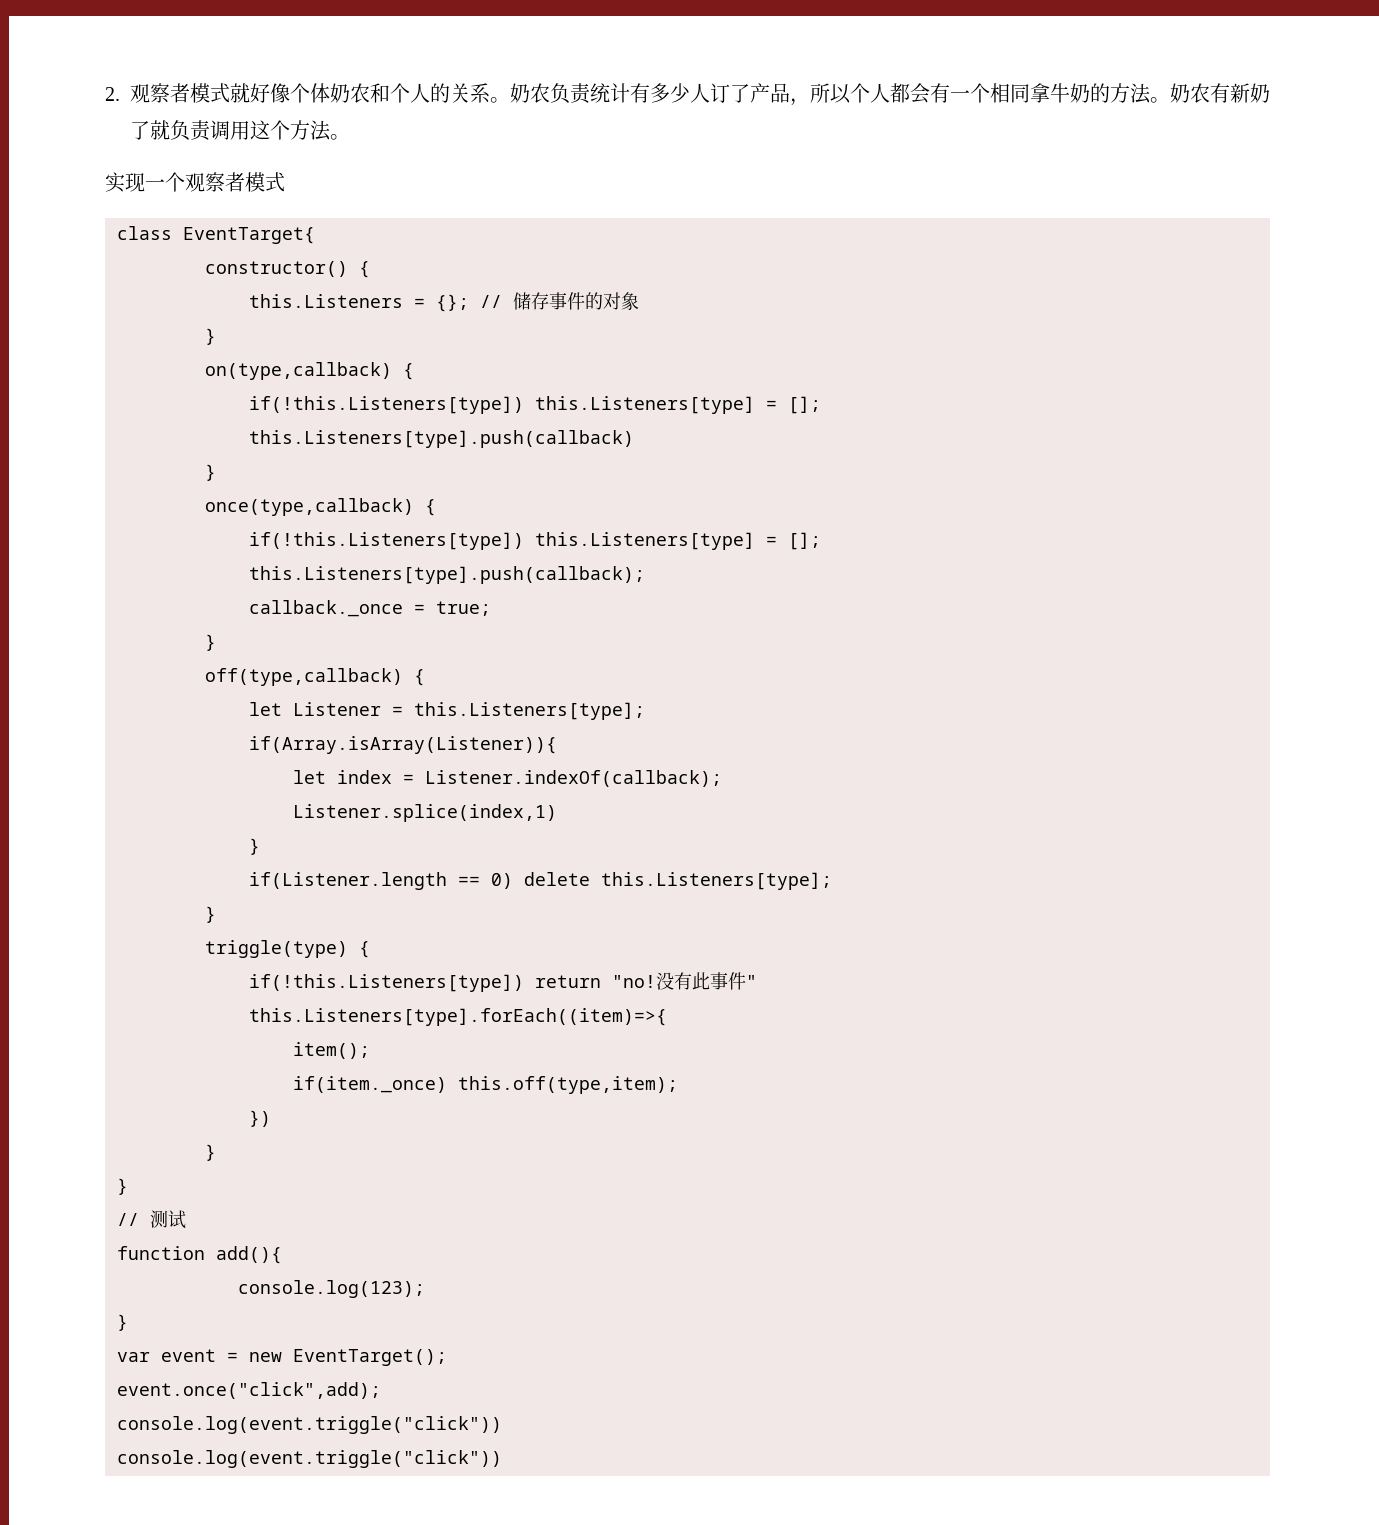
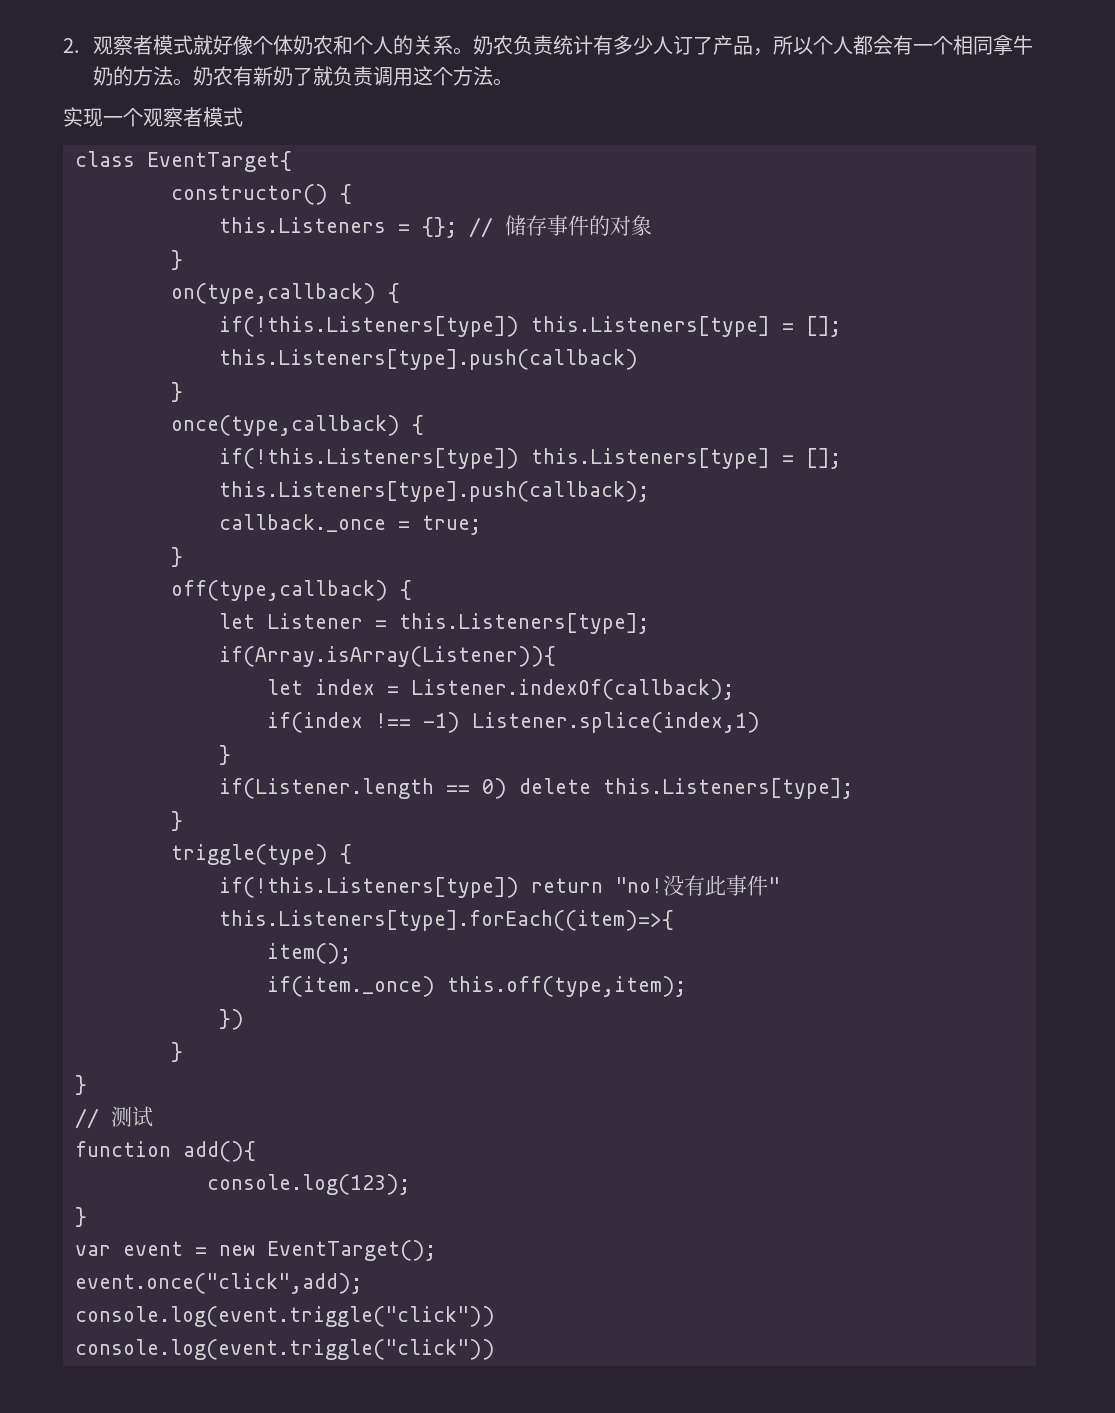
(722, 778) none -> [267,712,460,733] if(index !== -1)

